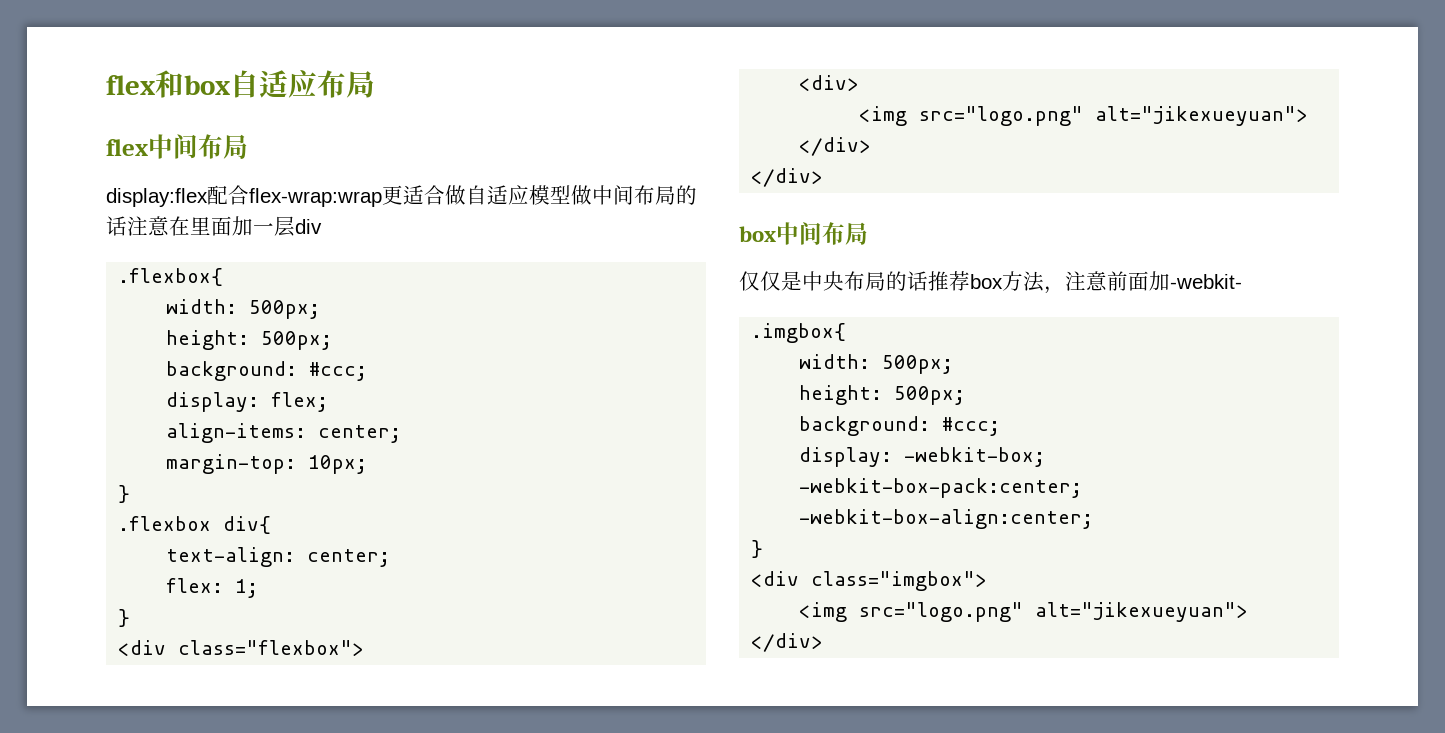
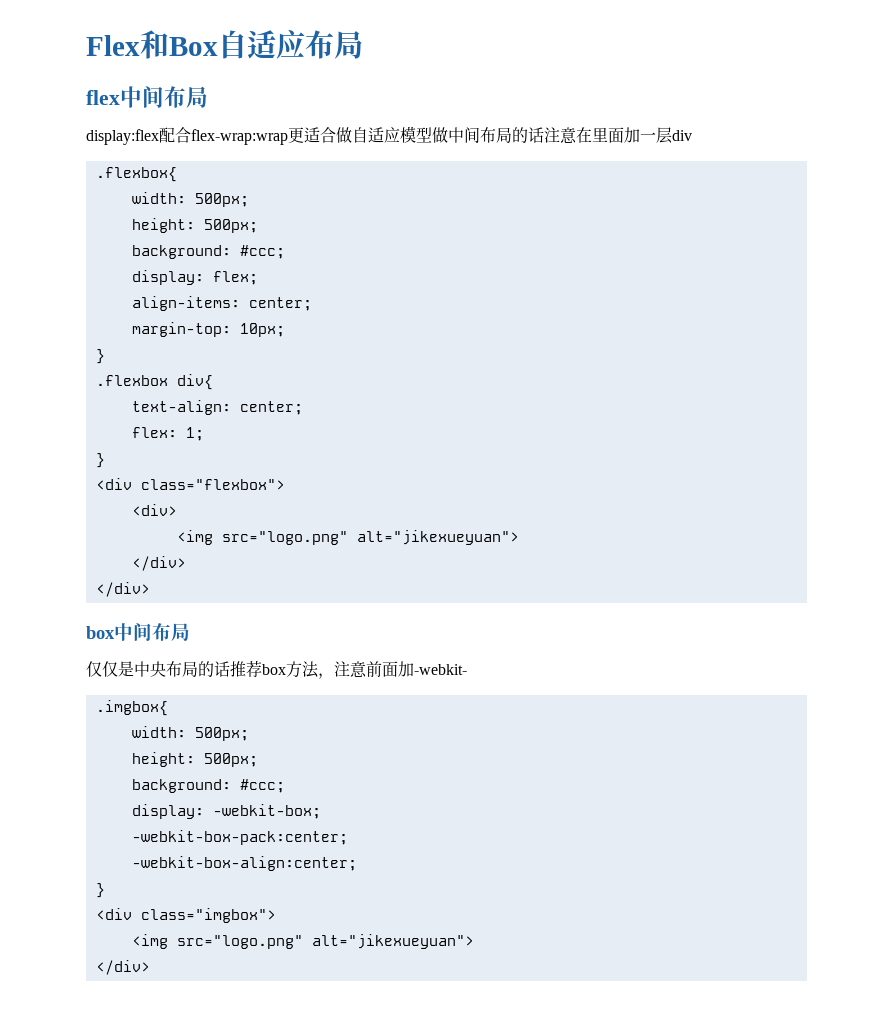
[106,70,230,98] flex和box -> [86,30,218,59] Flex和Box

